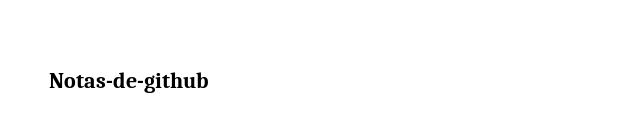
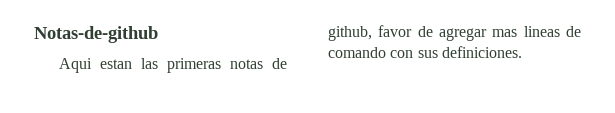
(209, 82) none -> [58,58,287,73] [328,25,581,41] [328,46,522,58] // Aqui estan las primeras notas de github, favor de agregar mas lineas de comando con sus definiciones.

